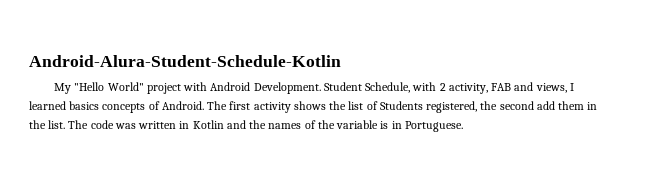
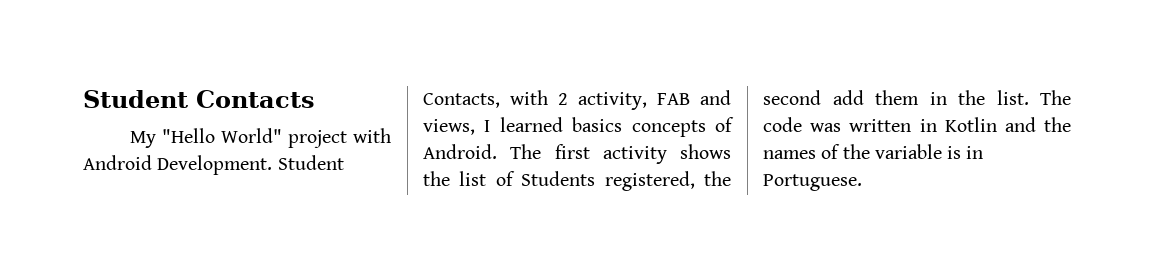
[29,55,341,67] Android-Alura-Student-Schedule-Kotlin -> [83,90,315,108] Student Contacts
[365,82,411,93] Schedule, -> [423,93,500,108] Contacts,

